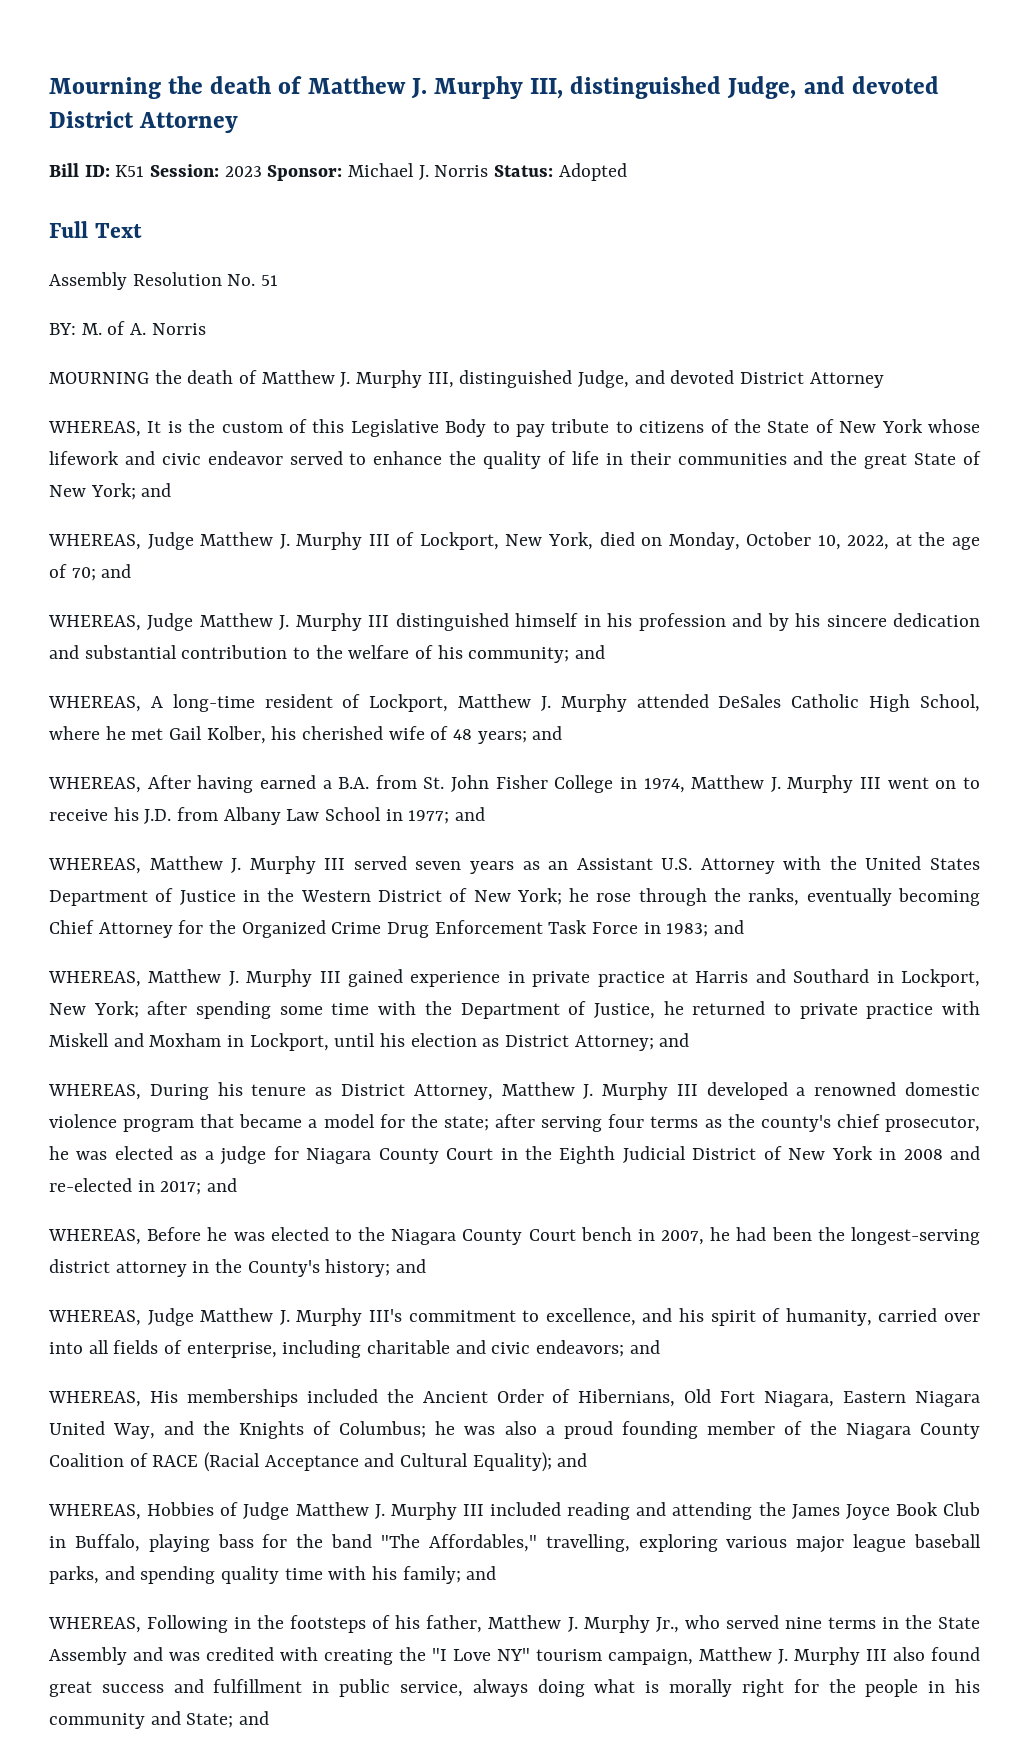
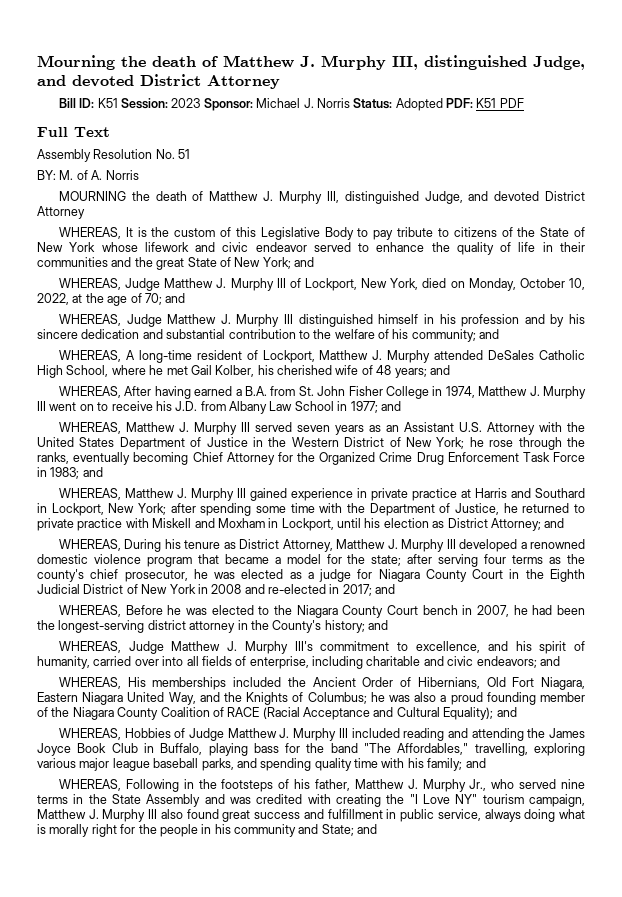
(627, 172) none -> [446,98,524,108] PDF: K51 PDF

